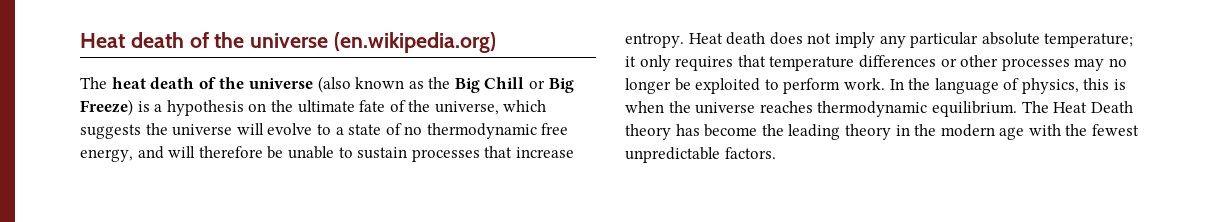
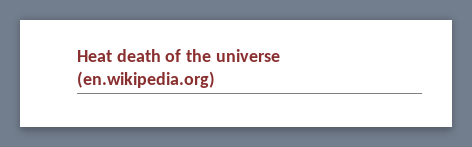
[80,76,574,93] [80,99,547,116] [80,123,569,139] [80,146,574,162] [625,32,1134,48] [625,55,1127,71] [625,78,1127,94] [625,101,1133,117] [625,124,1140,140] [625,147,776,163] // The heat death of the universe (also known as the Big Chill or Big Freeze) is a hypothesis on the ultimate fate of the universe, which suggests the universe will evolve to a state of no thermodynamic free energy, and will therefore be unable to sustain processes that increase entropy. Heat death does not imply any particular absolute temperature; it only requires that temperature differences or other processes may no longer be exploited to perform work. In the language of physics, this is when the universe reaches thermodynamic equilibrium. The Heat Death theory has become the leading theory in the modern age with the fewest unpredictable factors. -> (215, 79) none

